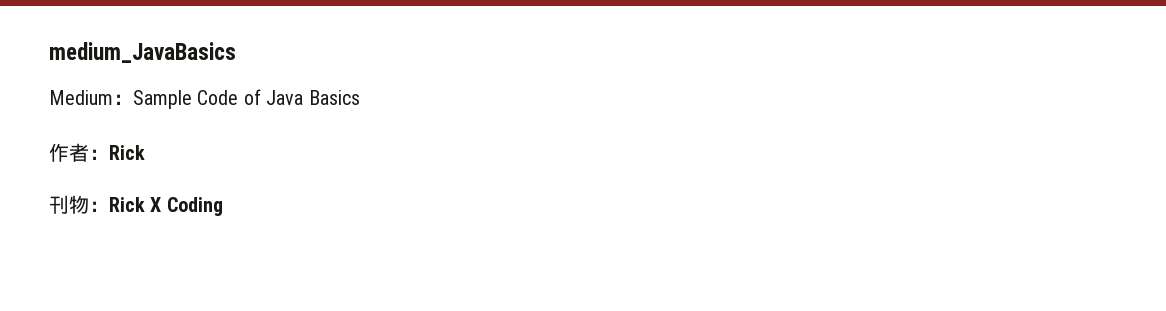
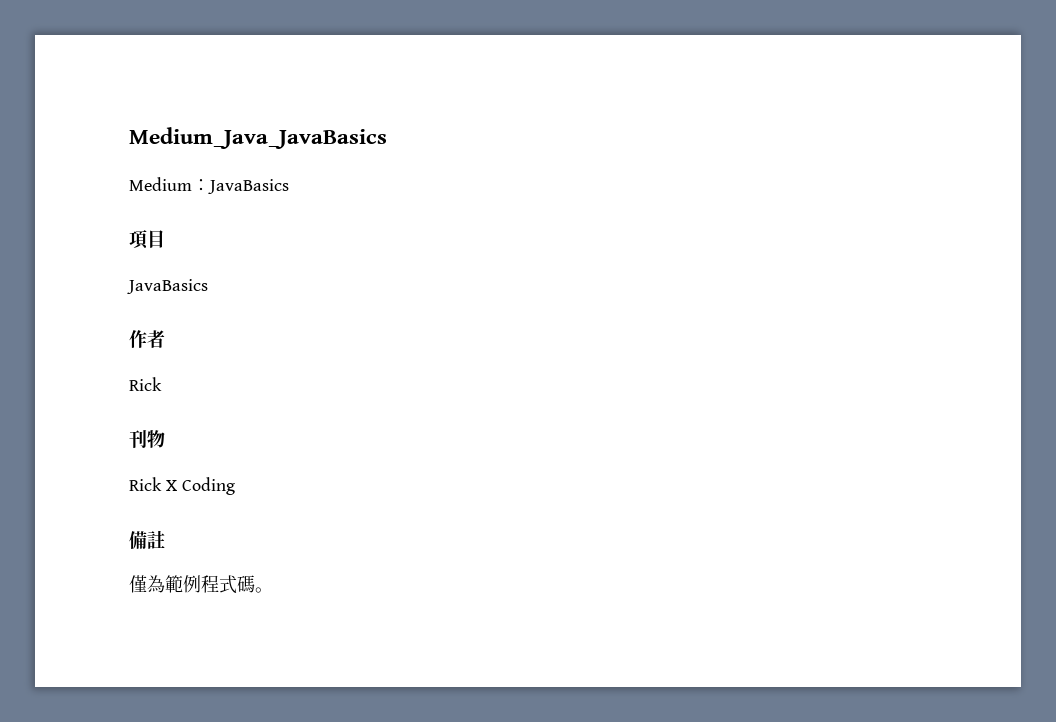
[49,42,236,63] medium_JavaBasics -> [129,127,387,149] Medium_Java_JavaBasics
[133,89,360,109] Sample Code of Java Basics -> [208,179,289,194] [129,230,165,249] [127,279,208,294] JavaBasics // 項目 // JavaBasics
[89,149,109,160] ： -> (165, 339) //
[89,201,109,212] ： -> (165, 439) //
(223, 206) none -> [129,530,165,549] [129,575,273,594] // 備註 // 僅為範例程式碼。

